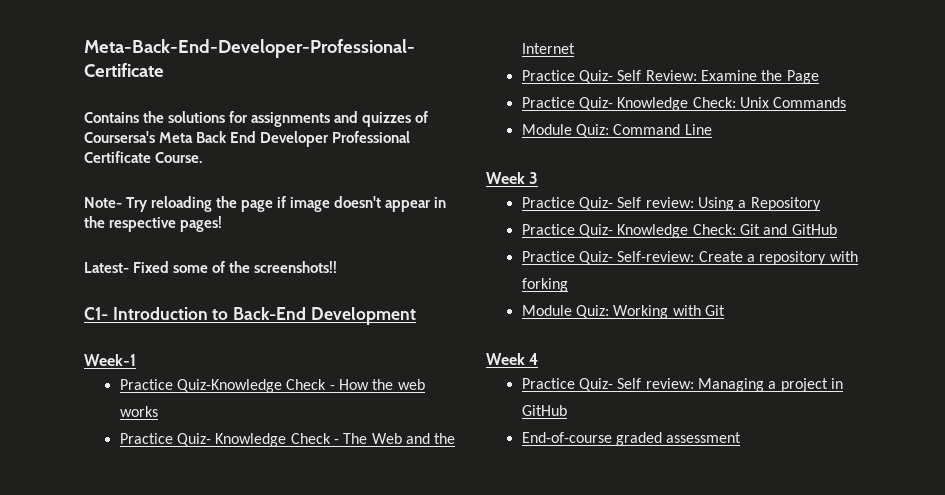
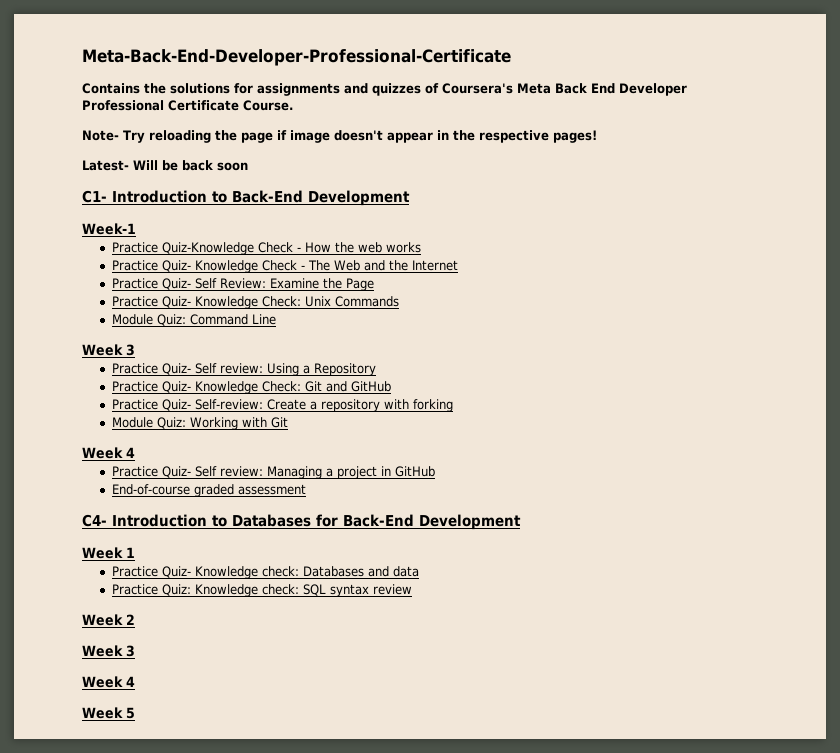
[84,131,155,143] Coursersa's -> [442,83,513,94] Coursera's
[133,261,338,273] Fixed some of the screenshots!! -> [133,160,248,171] Will be back soon
(742, 437) none -> [82,514,521,530] [82,547,135,559] [111,566,419,579] [111,584,412,597] [82,614,135,626] [82,645,135,657] [82,676,135,688] [82,707,135,719] // C4- Introduction to Databases for Back-End Development // Week 1 // Practice Quiz- Knowledge check: Databases and data // Practice Quiz: Knowledge check: SQL syntax review // Week 2 // Week 3 // Week 4 // Week 5

